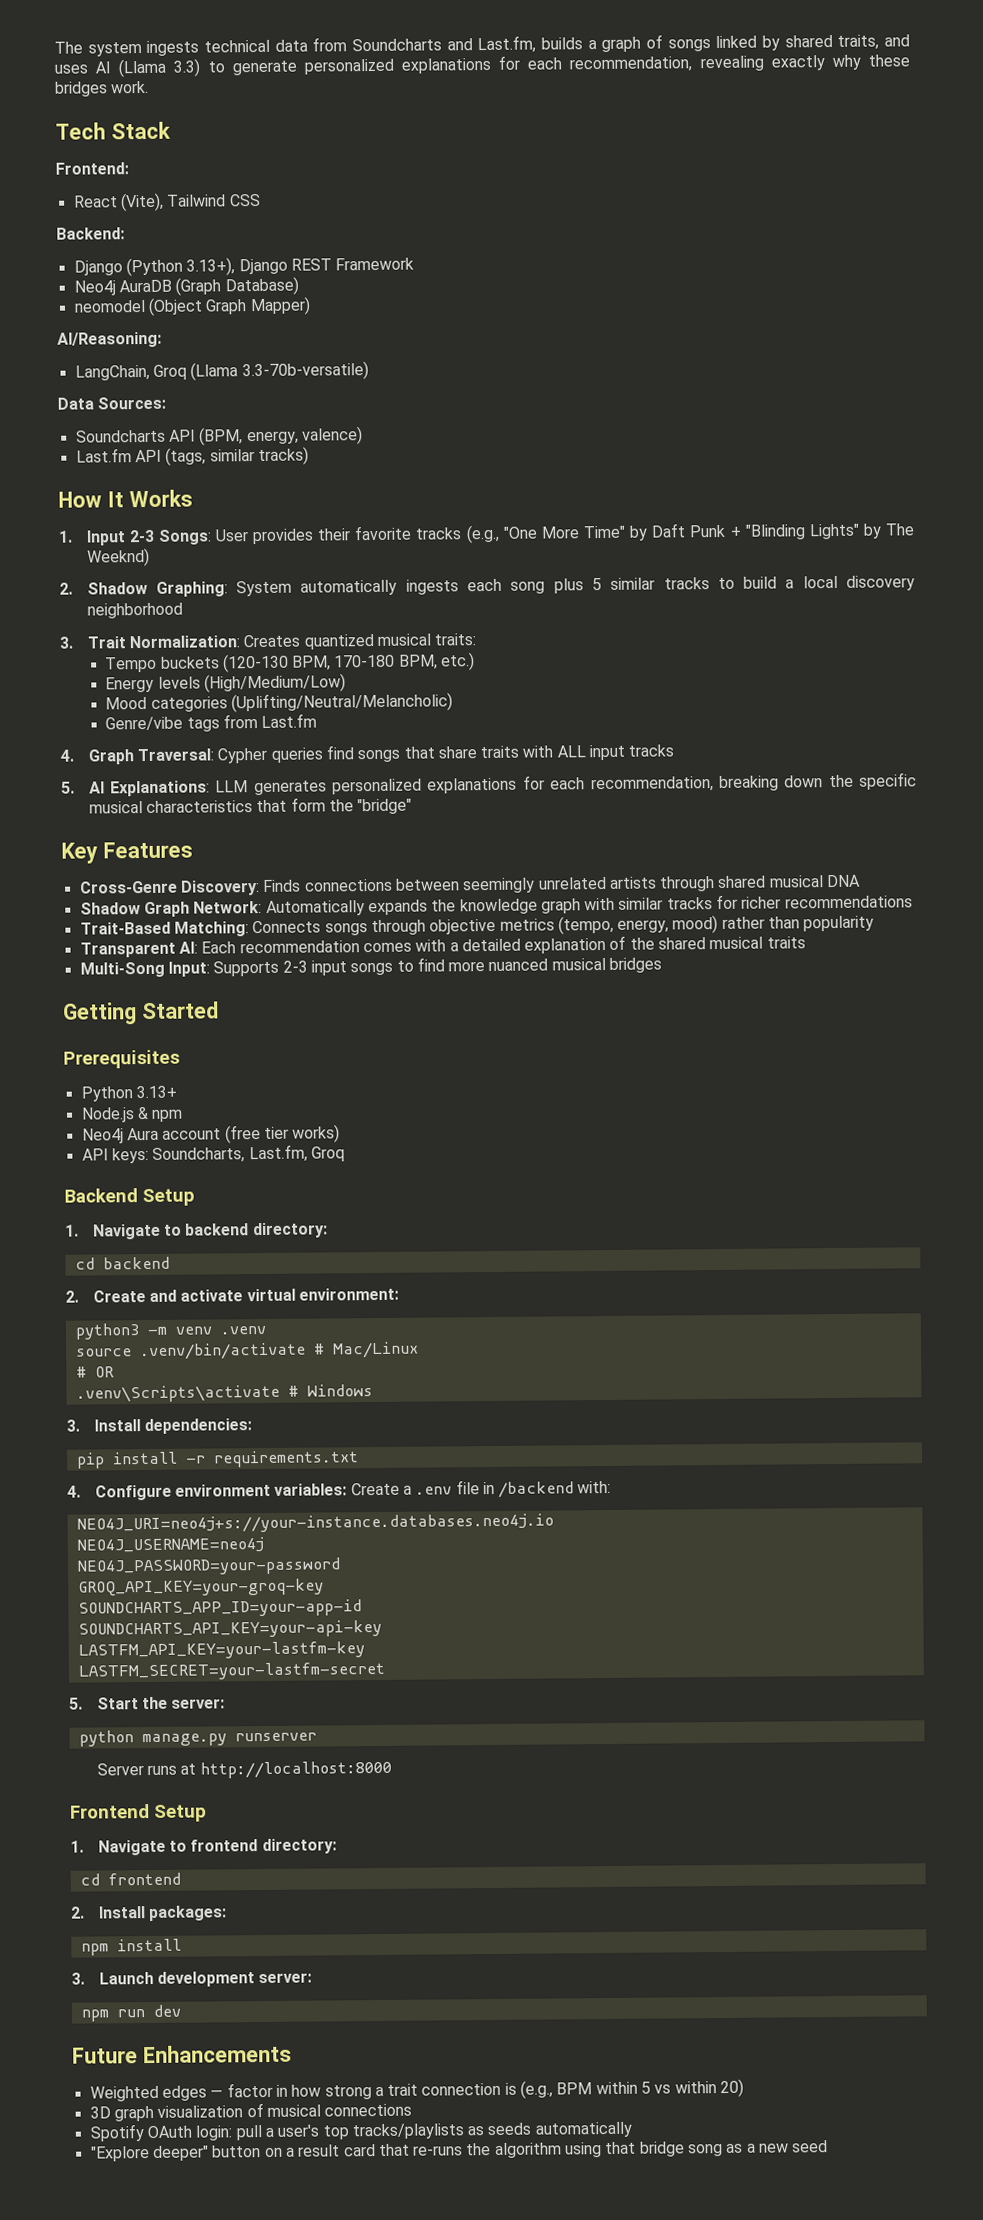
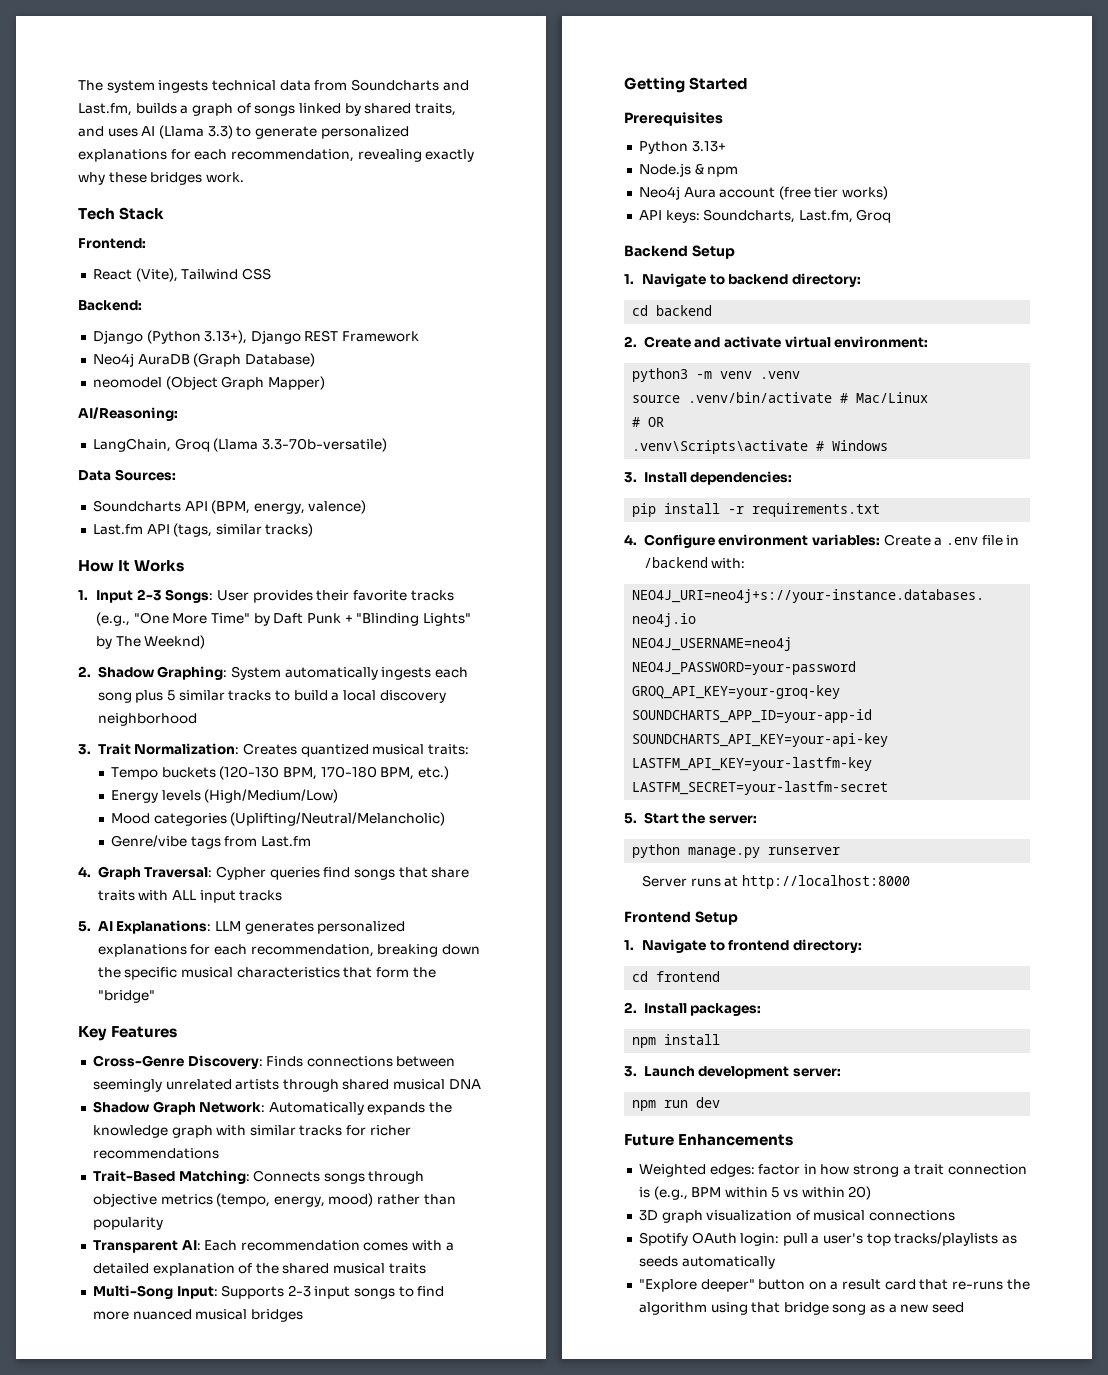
[161,2085,224,2101] edges — -> [709,1164,755,1177] edges:

